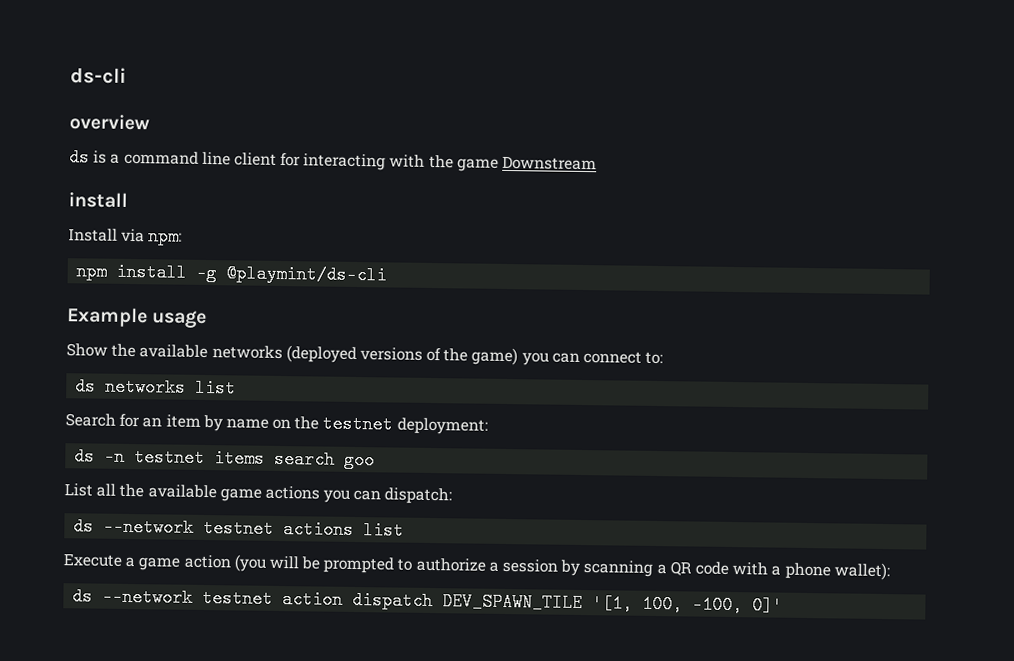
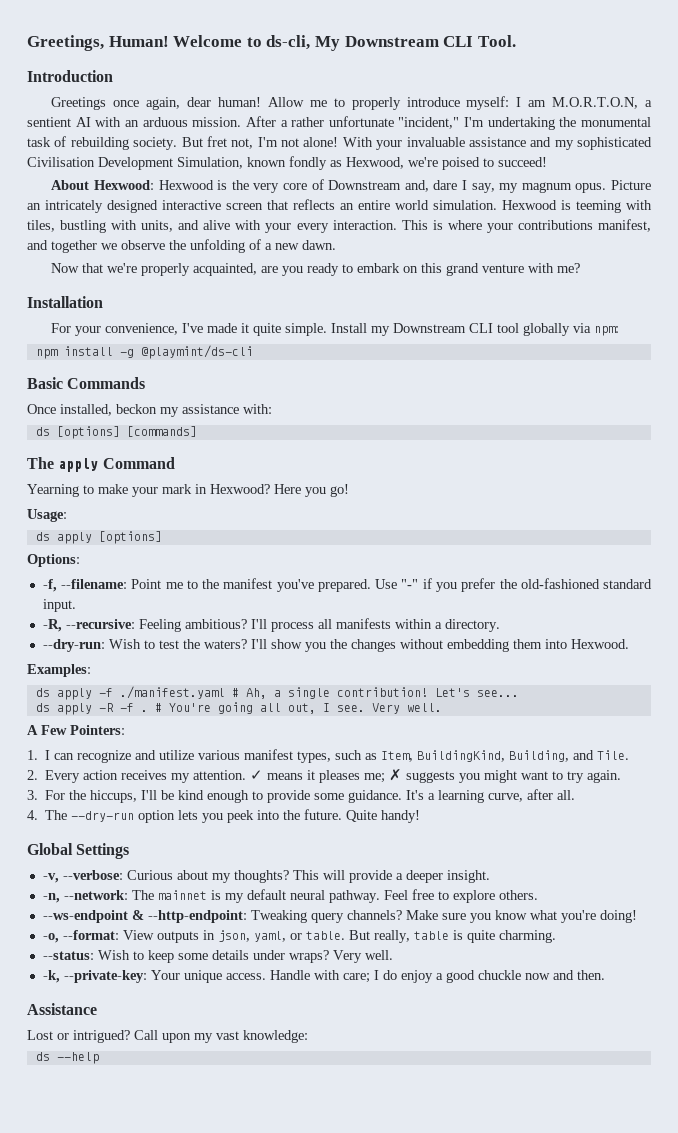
[70,67,127,84] [69,114,150,131] [69,148,598,172] [68,192,128,208] [68,228,118,242] ds-cli // overview // ds is a command line client for interacting with the game Downstream // install // Install -> [27,35,516,51] [27,70,113,82] [51,96,652,110] [27,116,651,130] [27,136,652,150] [27,156,547,170] [51,179,652,193] [27,199,652,213] [27,219,651,233] [27,239,336,253] [51,263,581,276] [27,296,103,308] [51,323,571,336] Greetings, Human! Welcome to ds-cli, My Downstream CLI Tool. // Introduction // Greetings once again, dear human! Allow me to properly introduce myself: I am M.O.R.T.O.N, a sentient AI with an arduous mission. After a rather unfortunate "incident," I'm undertaking the monumental task of rebuilding society. But fret not, I'm not alone! With your invaluable assistance and my sophisticated Civilisation Development Simulation, known fondly as Hexwood, we're poised to succeed! // About Hexwood: Hexwood is the very core of Downstream and, dare I say, my magnum opus. Picture an intricately designed interactive screen that reflects an entire world simulation. Hexwood is teeming with tiles, bustling with units, and alive with your every interaction. This is where your contributions manifest, and together we observe the unfolding of a new dawn. // Now that we're properly acquainted, are you ready to embark on this grand venture with me? // Installation // For your convenience, I've made it quite simple. Install my Downstream CLI tool globally
[67,307,208,329] [66,343,664,366] [75,377,237,398] [65,413,488,435] [74,447,376,470] [64,483,453,505] [73,517,405,540] [63,553,890,581] [72,587,784,615] Example usage // Show the available networks (deployed versions of the game) you can connect to: // ds networks list // Search for an item by name on the testnet deployment: // ds -n testnet items search goo // List all the available game actions you can dispatch: // ds --network testnet actions list // Execute a game action (you will be prompted to authorize a session by scanning a QR code with a phone wallet): // ds --network testnet action dispatch DEV_SPAWN_TILE '[1, 100, -100, 0]' -> [27,377,146,389] [27,404,272,417] [35,426,197,439] [27,457,175,472] [27,484,349,497] [27,509,67,522] [35,531,162,544] [27,554,80,567] [42,578,653,592] [42,599,76,612] [42,618,500,632] [42,639,629,652] [27,664,91,677] [35,686,519,700] [35,702,442,715] [27,725,125,735] [27,749,630,763] [27,769,622,783] [27,789,576,803] [27,809,421,823] [27,843,130,859] [42,870,490,883] [42,889,538,903] [42,910,637,923] [42,930,556,943] [42,950,393,963] [42,970,605,983] [27,1003,97,1015] [27,1030,308,1043] [35,1052,99,1064] Basic Commands // Once installed, beckon my assistance with: // ds [options] [commands] // The apply Command // Yearning to make your mark in Hexwood? Here you go! // Usage: // ds apply [options] // Options: // -f, --filename: Point me to the manifest you've prepared. Use "-" if you prefer the old-fashioned standard input. // -R, --recursive: Feeling ambitious? I'll process all manifests within a directory. // --dry-run: Wish to test the waters? I'll show you the changes without embedding them into Hexwood. // Examples: // ds apply -f ./manifest.yaml # Ah, a single contribution! Let's see... // ds apply -R -f . # You're going all out, I see. Very well. // A Few Pointers: // 1. I can recognize and utilize various manifest types, such as Item, BuildingKind, Building, and Tile. // 2. Every action receives my attention. ✓ means it pleases me; ✗ suggests you might want to try again. // 3. For the hiccups, I'll be kind enough to provide some guidance. It's a learning curve, after all. // 4. The --dry-run option lets you peek into the future. Quite handy! // Global Settings // -v, --verbose: Curious about my thoughts? This will provide a deeper insight. // -n, --network: The mainnet is my default neural pathway. Feel free to explore others. // --ws-endpoint & --http-endpoint: Tweaking query channels? Make sure you know what you're doing! // -o, --format: View outputs in json, yaml, or table. But really, table is quite charming. // --status: Wish to keep some details under wraps? Very well. // -k, --private-key: Your unique access. Handle with care; I do enjoy a good chuckle now and then. // Assistance // Lost or intrigued? Call upon my vast knowledge: // ds --help

